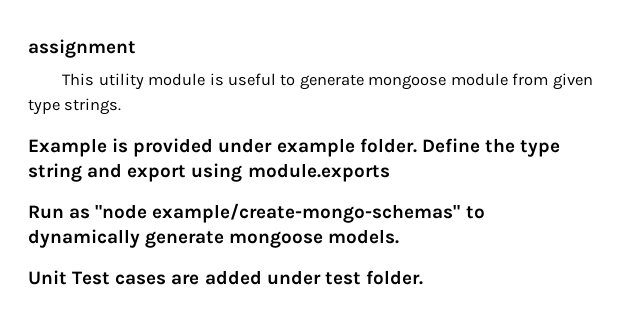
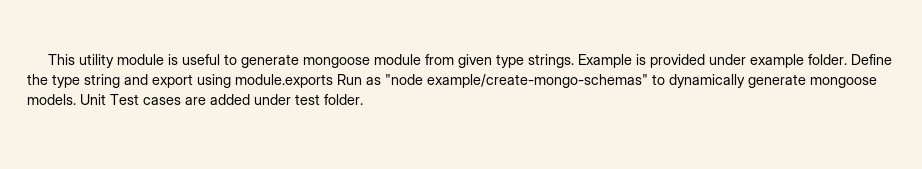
[28,39,136,58] assignment // -> (48, 59) none
(122, 106) // -> (575, 61) none
(390, 172) // -> (333, 81) none
(400, 236) // -> (76, 99) none

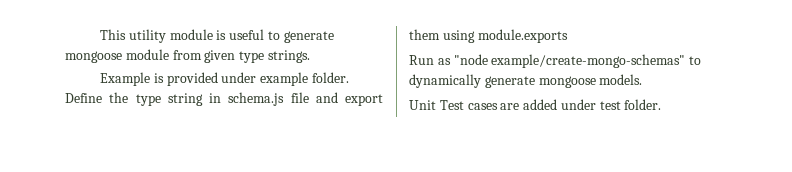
(575, 61) none -> (310, 56) //
(120, 81) none -> [209,92,309,106] in schema.js file
(193, 81) none -> [409,29,440,40] them
(333, 81) none -> (568, 36) //
(76, 99) none -> (643, 79) //

